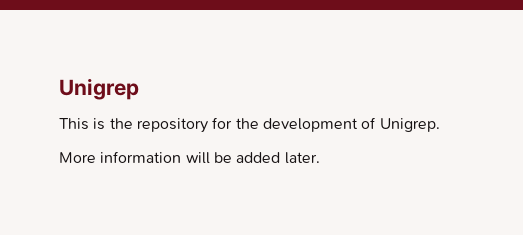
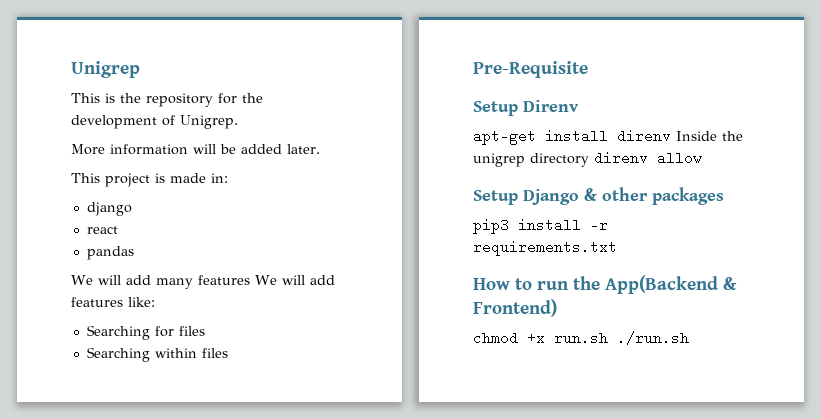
(320, 158) none -> [71,173,228,187] [86,202,132,216] [86,226,118,234] [86,246,134,260] [71,275,335,289] [71,297,155,307] [86,325,205,340] [86,347,228,362] [473,61,588,78] [473,100,579,116] [473,129,743,145] [473,151,702,167] [473,187,724,205] [473,218,608,234] [473,240,617,256] [473,275,737,294] [473,299,557,317] [473,331,689,345] // This project is made in: // django // react // pandas // We will add many features We will add features like: // Searching for files // Searching within files // Pre-Requisite // Setup Direnv // apt-get install direnv Inside the unigrep directory direnv allow // Setup Django & other packages // pip3 install -r requirements.txt // How to run the App(Backend & Frontend) // chmod +x run.sh ./run.sh

